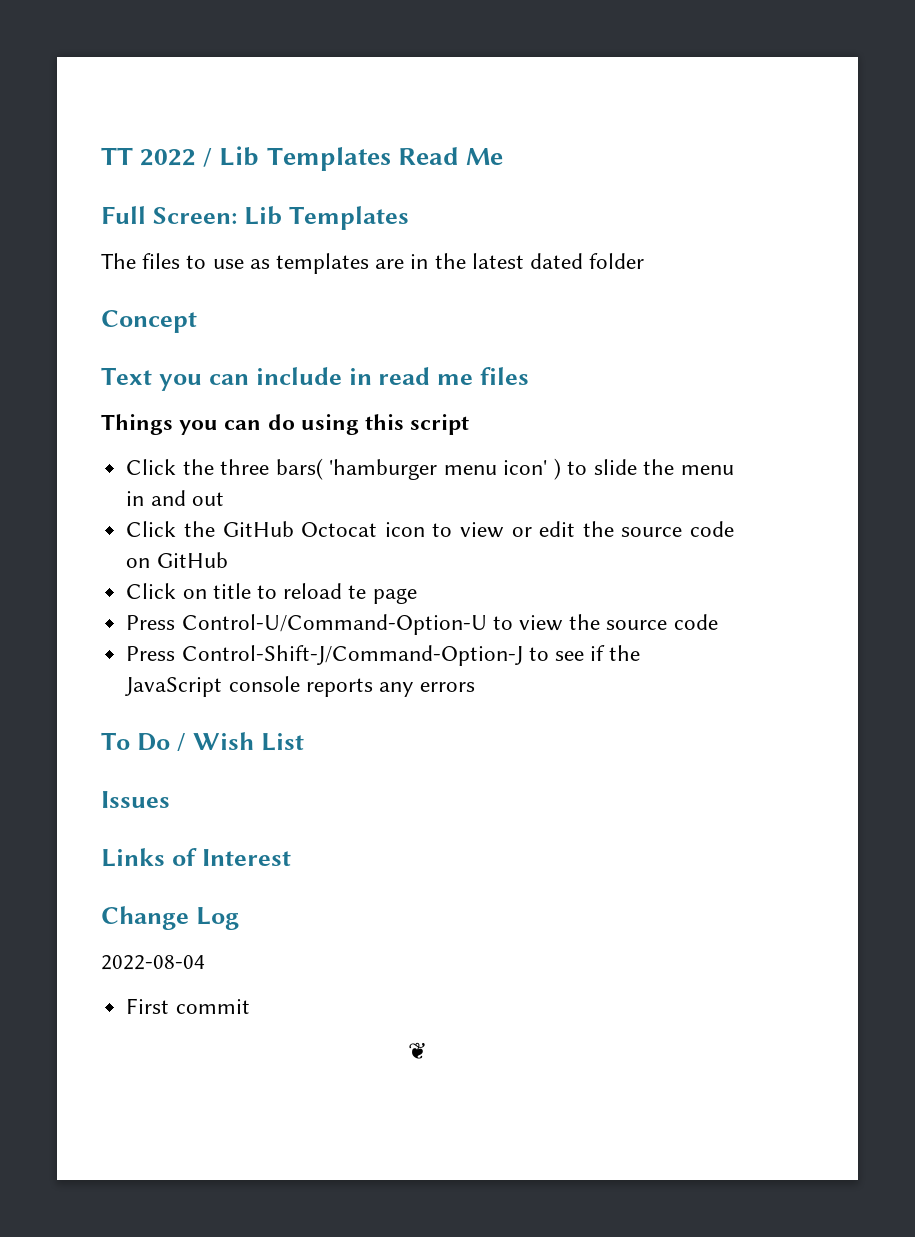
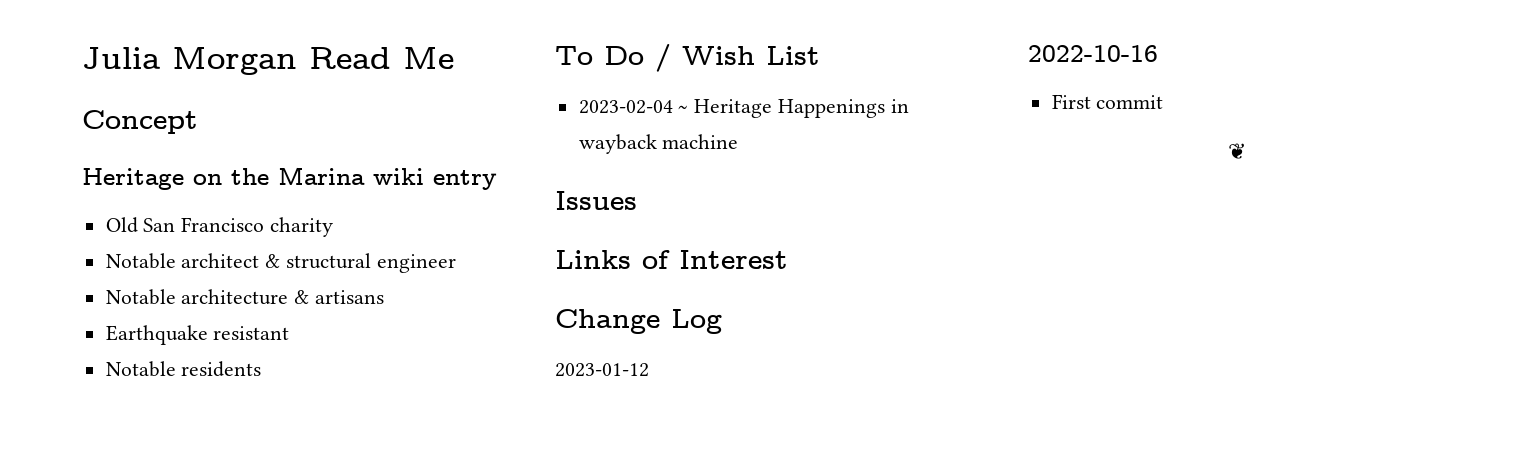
[101,146,503,171] [101,206,409,230] [101,253,645,274] [101,310,197,333] [101,367,530,391] [101,414,470,435] [126,458,734,480] [126,490,224,506] [126,521,735,538] [126,552,228,568] [126,583,417,604] [126,614,718,635] [126,645,641,666] [125,676,476,697] TT 2022 / Lib Templates Read Me // Full Screen: Lib Templates // The files to use as templates are in the latest dated folder // Concept // Text you can include in read me files // Things you can do using this script // Click the three bars( 'hamburger menu icon' ) to slide the menu in and out // Click the GitHub Octocat icon to view or edit the source code on GitHub // Click on title to reload te page // Press Control-U/Command-Option-U to view the source code // Press Control-Shift-J/Command-Option-J to see if the JavaScript console reports any errors -> [82,47,454,75] [82,110,198,134] [82,167,497,190] [105,217,334,237] [105,253,456,273] [105,289,385,305] [105,325,290,345] [105,361,262,377] Julia Morgan Read Me // Concept // Heritage on the Marina wiki entry // Old San Francisco charity // Notable architect & structural engineer // Notable architecture & artisans // Earthquake resistant // Notable residents
(304, 742) none -> [578,99,909,118] [578,134,739,154] // 2023-02-04 ~ Heritage Happenings in wayback machine
[101,955,205,970] 2022-08-04 -> [555,363,649,377] [1028,45,1158,62] 2023-01-12 // 2022-10-16

